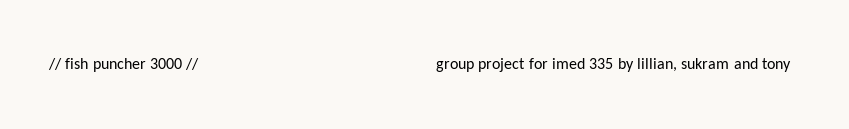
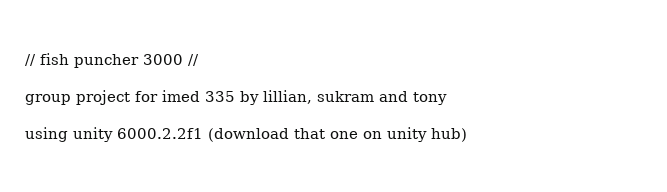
(791, 65) none -> [25,127,467,142] // using unity 6000.2.2f1 (download that one on unity hub)

